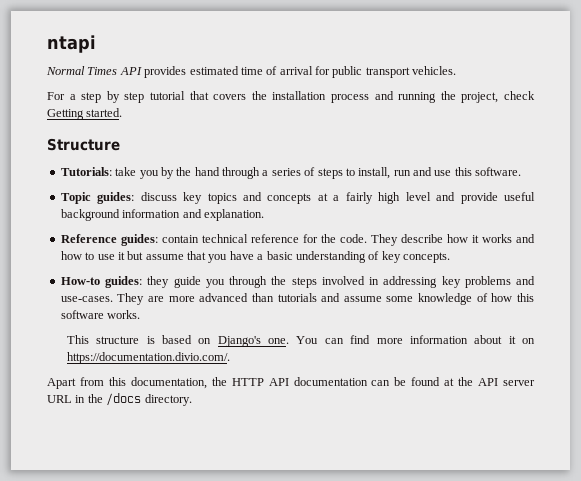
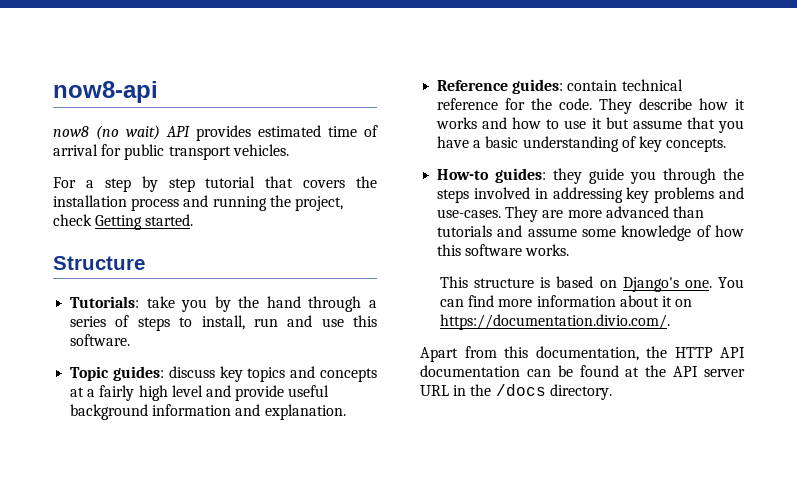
[47,35,96,53] [46,66,118,75] ntapi // Normal Times -> [53,81,158,103] [53,125,160,140] now8-api // now8 (no wait)

